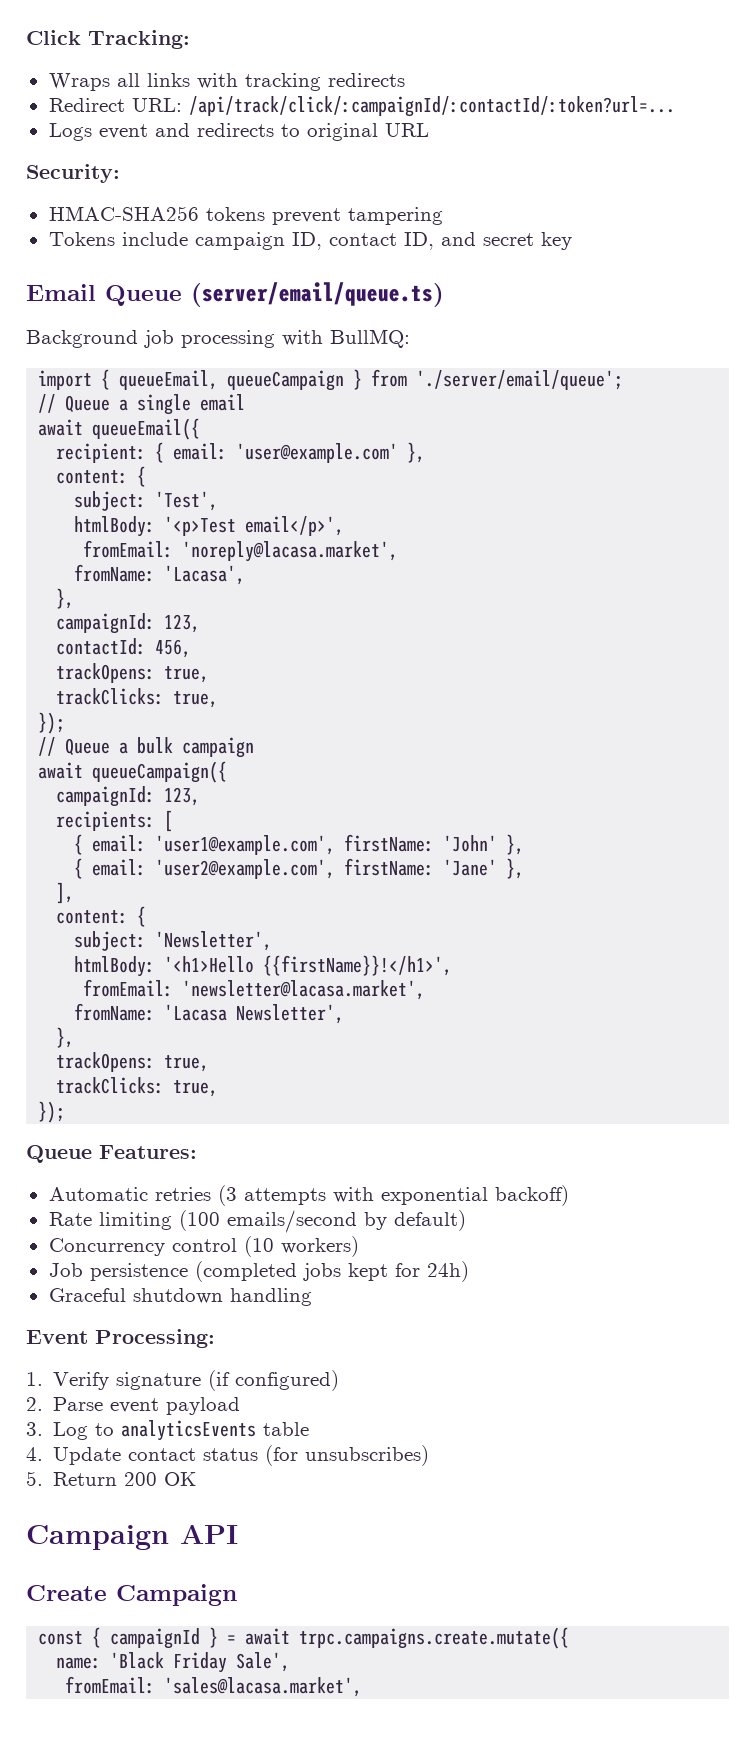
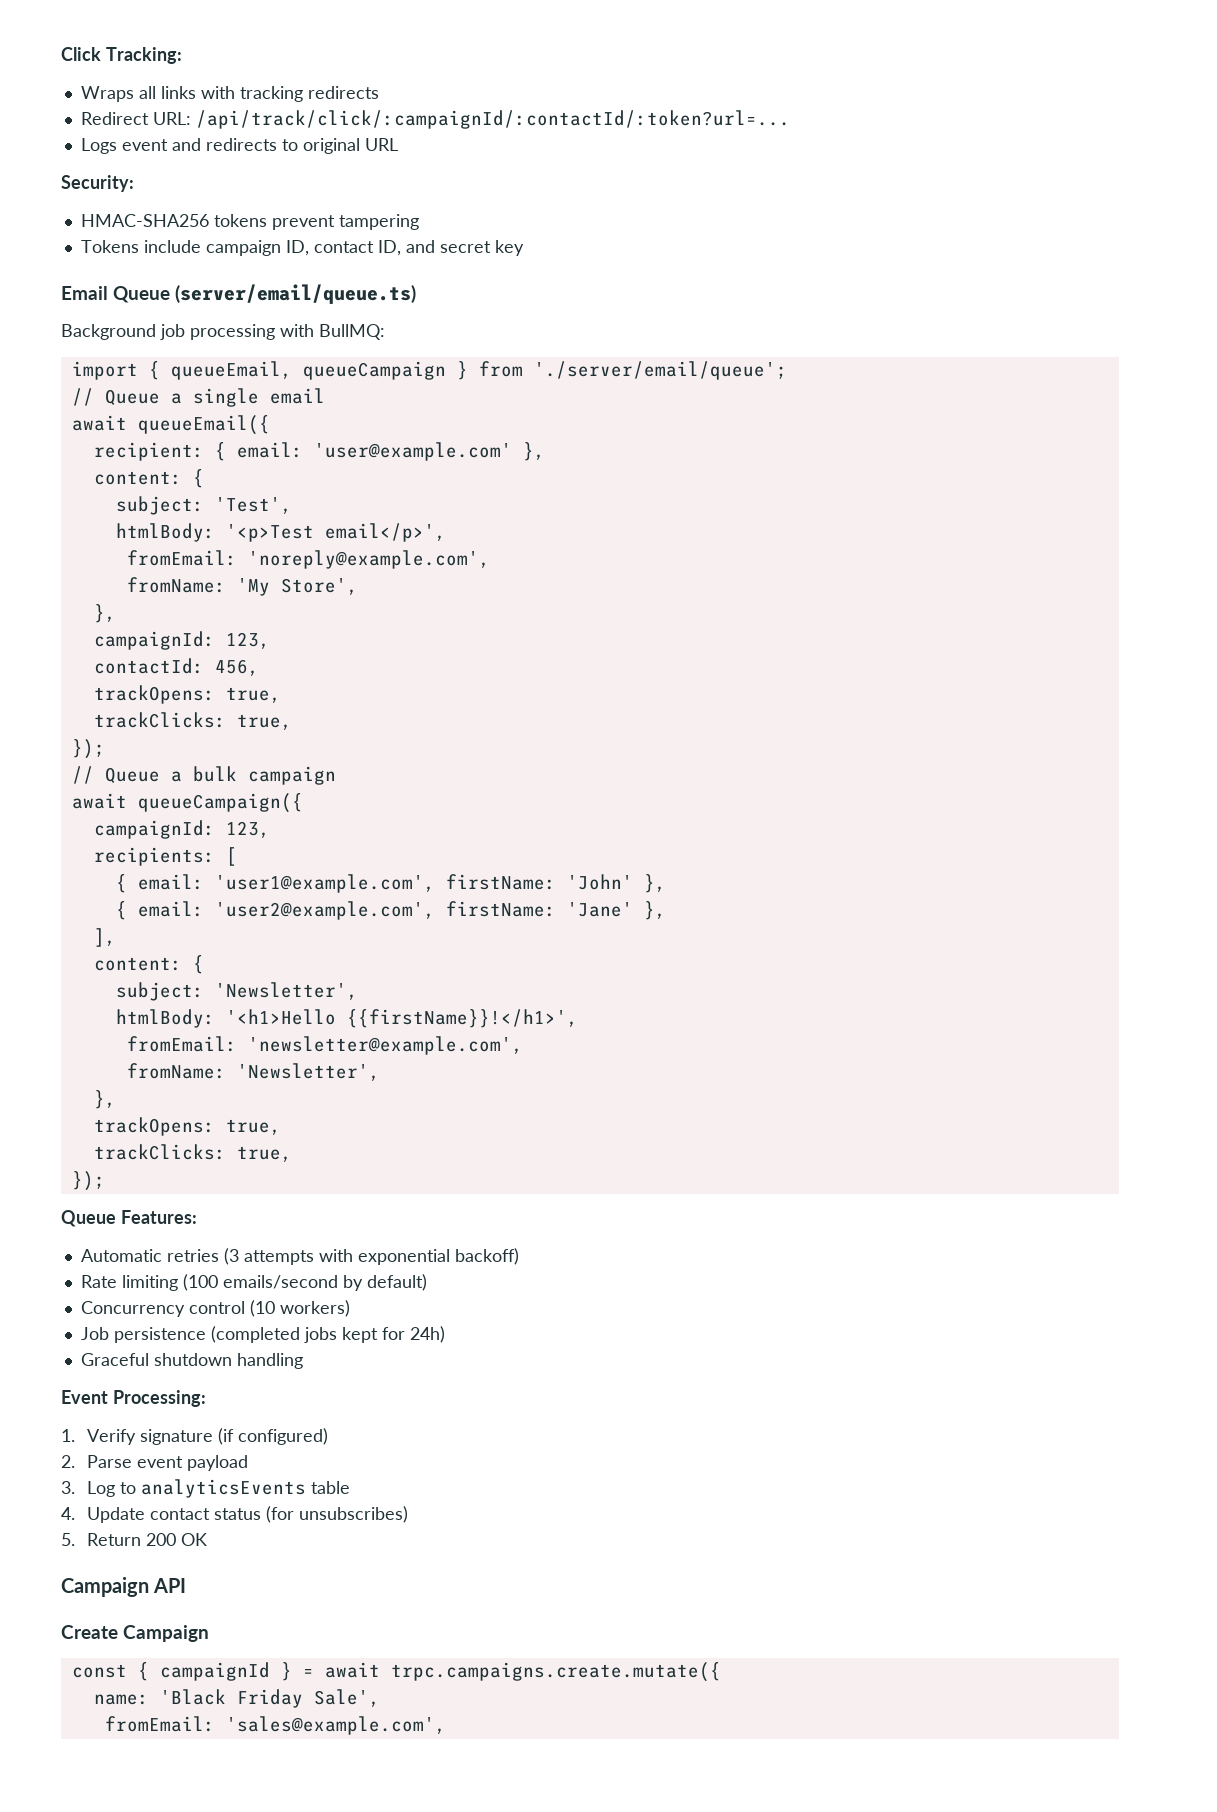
[182,541,399,562] [74,564,246,585] 'noreply@lacasa.market', // fromName: 'Lacasa', -> [247,550,490,569] [126,577,358,596] 'noreply@example.com', // fromName: 'My Store',
[182,980,426,1000] [74,1003,345,1024] 'newsletter@lacasa.market', // fromName: 'Lacasa Newsletter', -> [247,1036,523,1055] [126,1063,380,1081] 'newsletter@example.com', // fromName: 'Newsletter',
[164,1677,363,1697] 'sales@lacasa.market', -> [225,1716,446,1735] 'sales@example.com',

